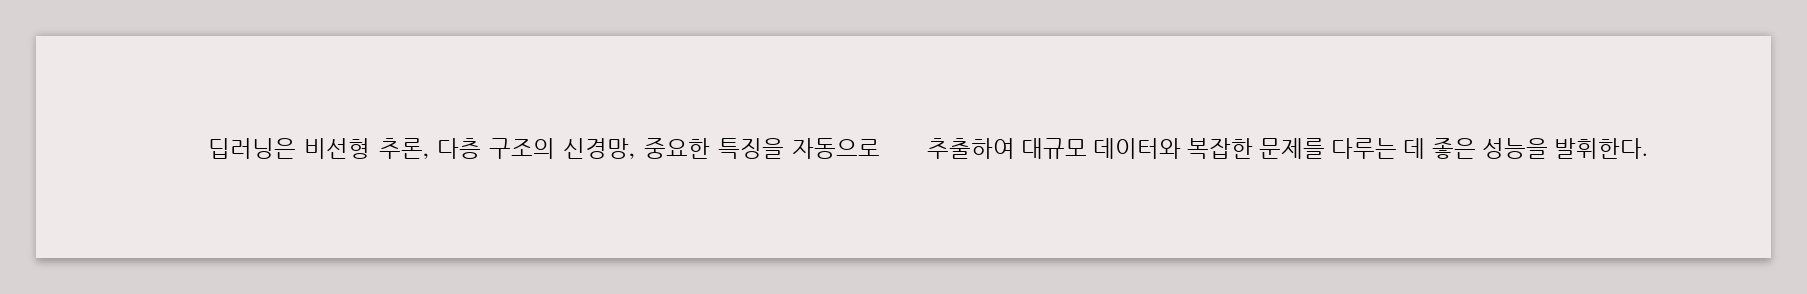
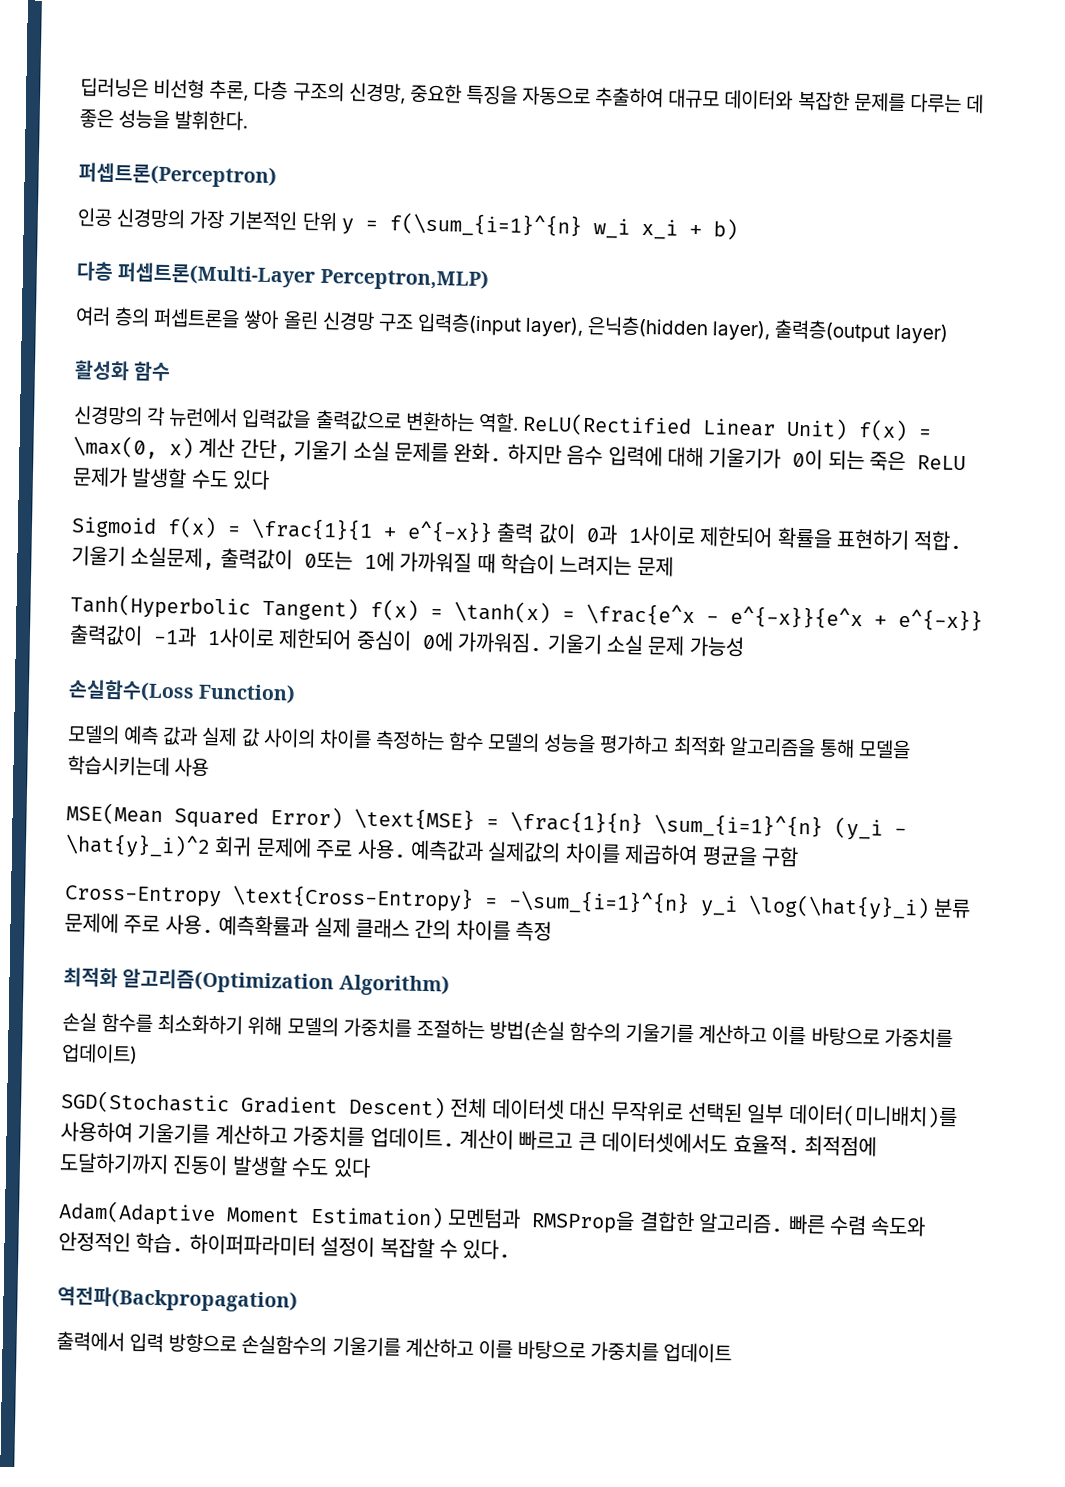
(1648, 148) none -> [78,162,277,189] [77,207,738,240] [76,261,489,292] [75,306,948,344] [74,360,172,382] [73,405,932,442] [73,435,967,471] [72,466,271,491] [71,516,964,552] [71,545,674,577] [70,593,983,632] [69,624,745,657] [68,679,297,704] [67,724,911,760] [67,755,210,777] [66,802,907,841] [65,833,799,868] [64,884,972,921] [64,912,553,942] [63,967,450,997] [62,1012,953,1048] [61,1043,138,1065] [60,1090,958,1129] [60,1121,877,1157] [59,1152,371,1179] [58,1200,927,1237] [58,1231,512,1260] [57,1286,298,1313] [56,1331,733,1363] // 퍼셉트론(Perceptron) // 인공 신경망의 가장 기본적인 단위 y = f(\sum_{i=1}^{n} w_i x_i + b) // 다층 퍼셉트론(Multi-Layer Perceptron,MLP) // 여러 층의 퍼셉트론을 쌓아 올린 신경망 구조 입력층(input layer), 은닉층(hidden layer), 출력층(output layer) // 활성화 함수 // 신경망의 각 뉴런에서 입력값을 출력값으로 변환하는 역할. ReLU(Rectified Linear Unit) f(x) = \max(0, x) 계산 간단, 기울기 소실 문제를 완화. 하지만 음수 입력에 대해 기울기가 0이 되는 죽은 ReLU 문제가 발생할 수도 있다 // Sigmoid f(x) = \frac{1}{1 + e^{-x}} 출력 값이 0과 1사이로 제한되어 확률을 표현하기 적합. 기울기 소실문제, 출력값이 0또는 1에 가까워질 때 학습이 느려지는 문제 // Tanh(Hyperbolic Tangent) f(x) = \tanh(x) = \frac{e^x - e^{-x}}{e^x + e^{-x}} 출력값이 -1과 1사이로 제한되어 중심이 0에 가까워짐. 기울기 소실 문제 가능성 // 손실함수(Loss Function) // 모델의 예측 값과 실제 값 사이의 차이를 측정하는 함수 모델의 성능을 평가하고 최적화 알고리즘을 통해 모델을 학습시키는데 사용 // MSE(Mean Squared Error) \text{MSE} = \frac{1}{n} \sum_{i=1}^{n} (y_i - \hat{y}_i)^2 회귀 문제에 주로 사용. 예측값과 실제값의 차이를 제곱하여 평균을 구함 // Cross-Entropy \text{Cross-Entropy} = -\sum_{i=1}^{n} y_i \log(\hat{y}_i) 분류 문제에 주로 사용. 예측확률과 실제 클래스 간의 차이를 측정 // 최적화 알고리즘(Optimization Algorithm) // 손실 함수를 최소화하기 위해 모델의 가중치를 조절하는 방법(손실 함수의 기울기를 계산하고 이를 바탕으로 가중치를 업데이트) // SGD(Stochastic Gradient Descent) 전체 데이터셋 대신 무작위로 선택된 일부 데이터(미니배치)를 사용하여 기울기를 계산하고 가중치를 업데이트. 계산이 빠르고 큰 데이터셋에서도 효율적. 최적점에 도달하기까지 진동이 발생할 수도 있다 // Adam(Adaptive Moment Estimation) 모멘텀과 RMSProp을 결합한 알고리즘. 빠른 수렴 속도와 안정적인 학습. 하이퍼파라미터 설정이 복잡할 수 있다. // 역전파(Backpropagation) // 출력에서 입력 방향으로 손실함수의 기울기를 계산하고 이를 바탕으로 가중치를 업데이트

